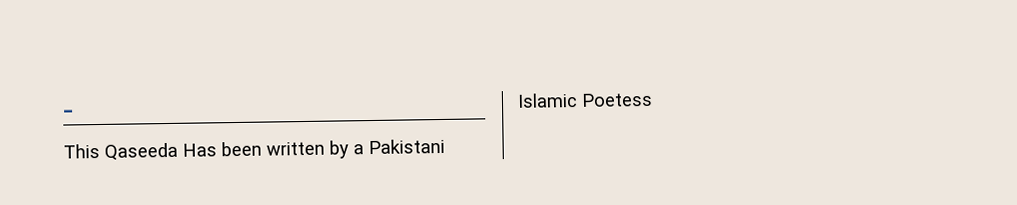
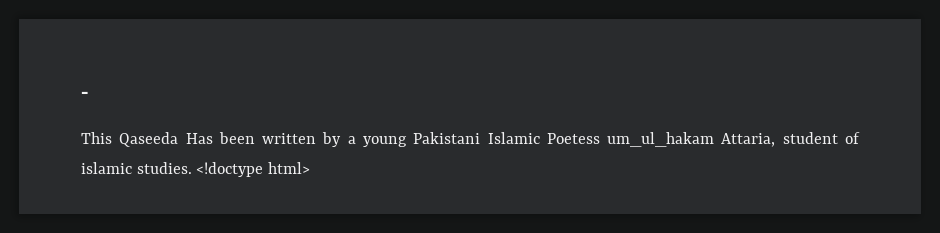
(364, 149) none -> [363,136,407,147] young
(653, 99) none -> [607,132,861,147] [81,162,311,177] um_ul_hakam Attaria, student of islamic studies. <!doctype html>

